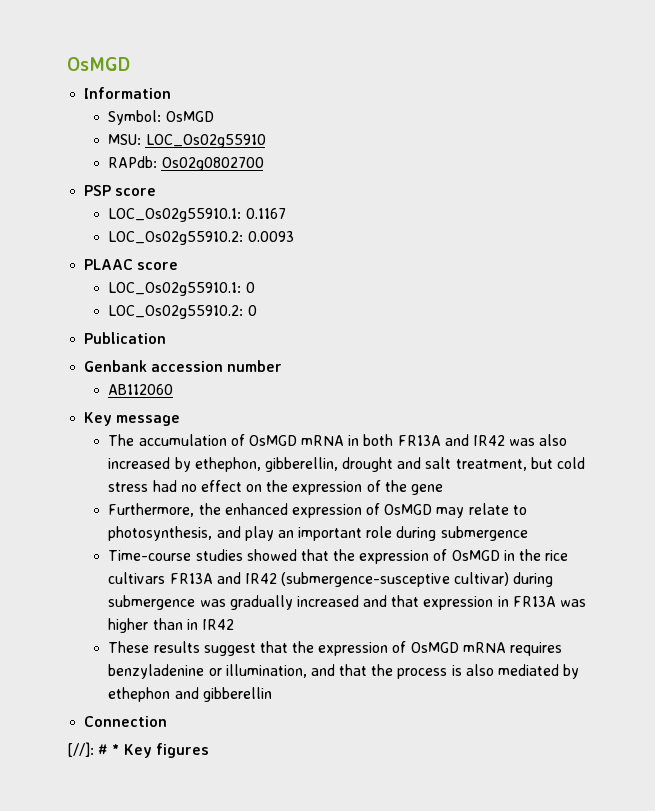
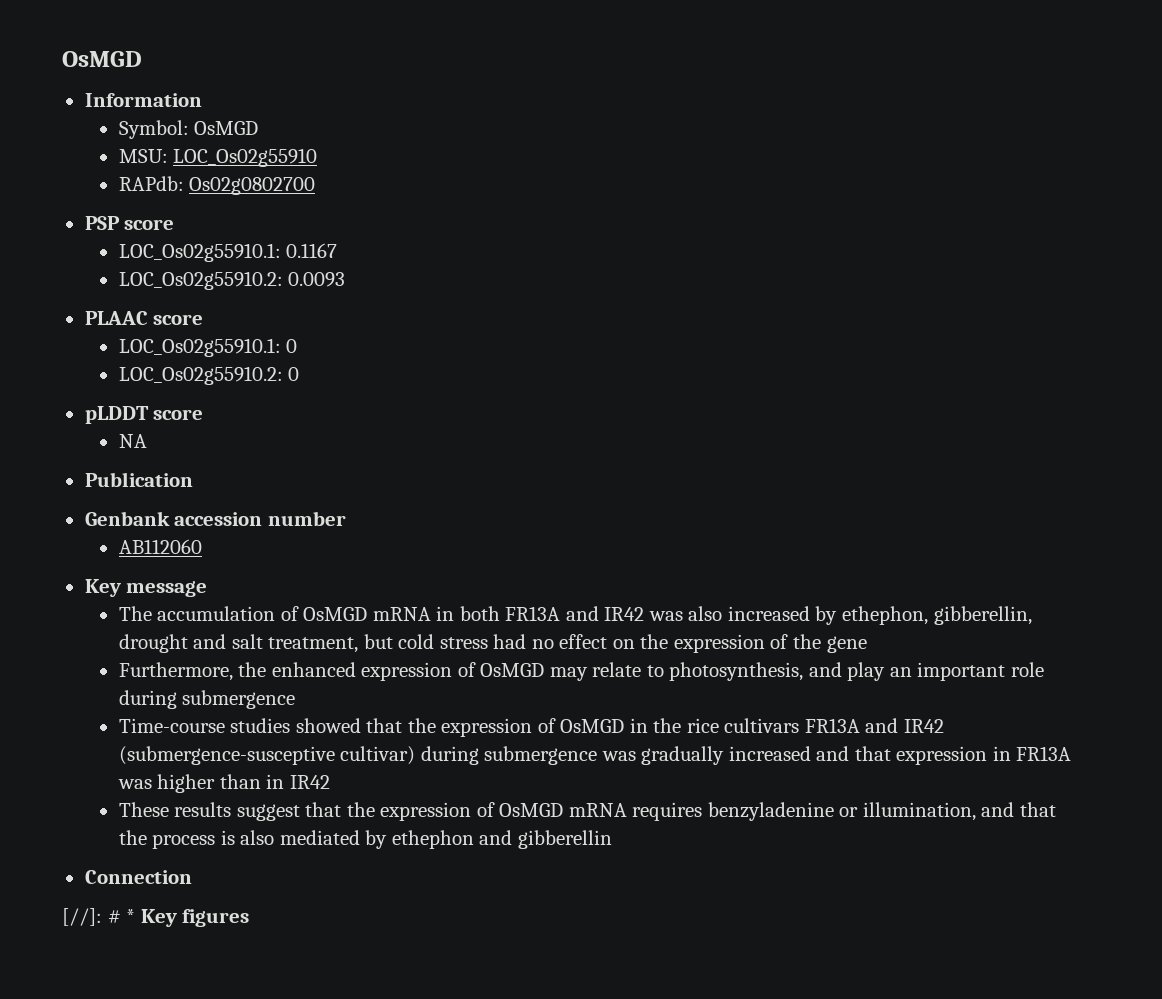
(257, 310) none -> [84,406,204,424] [118,434,147,448] // pLDDT score // NA

